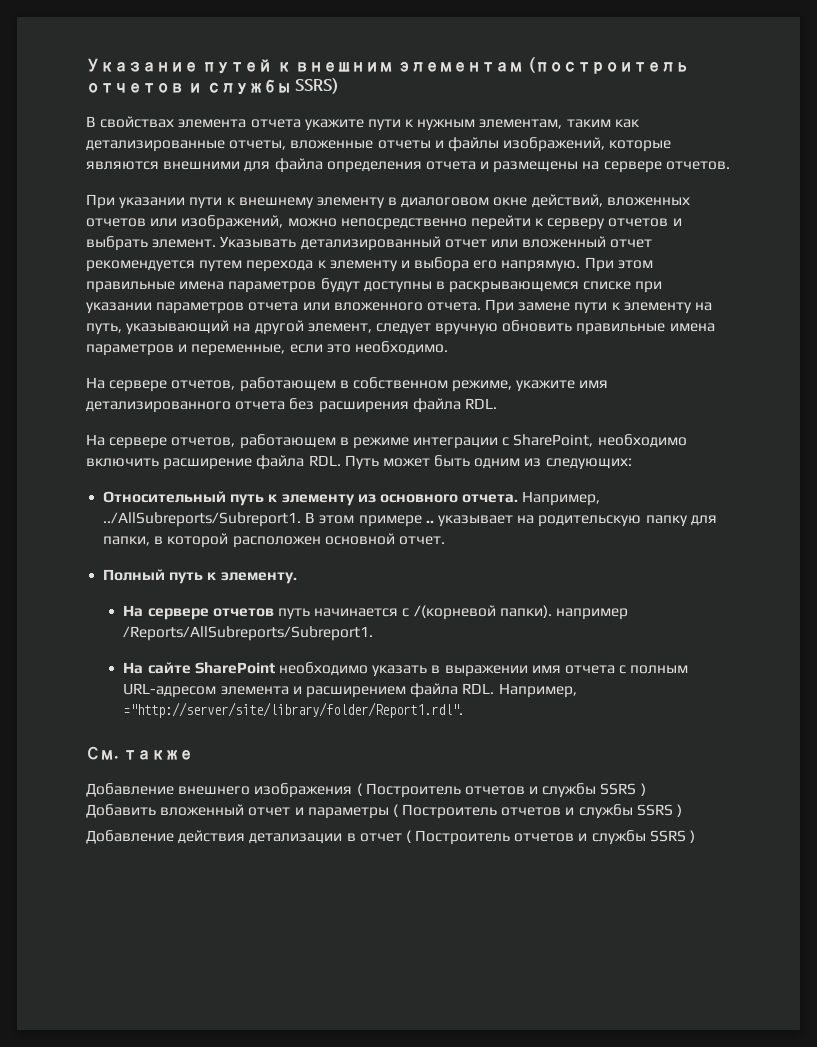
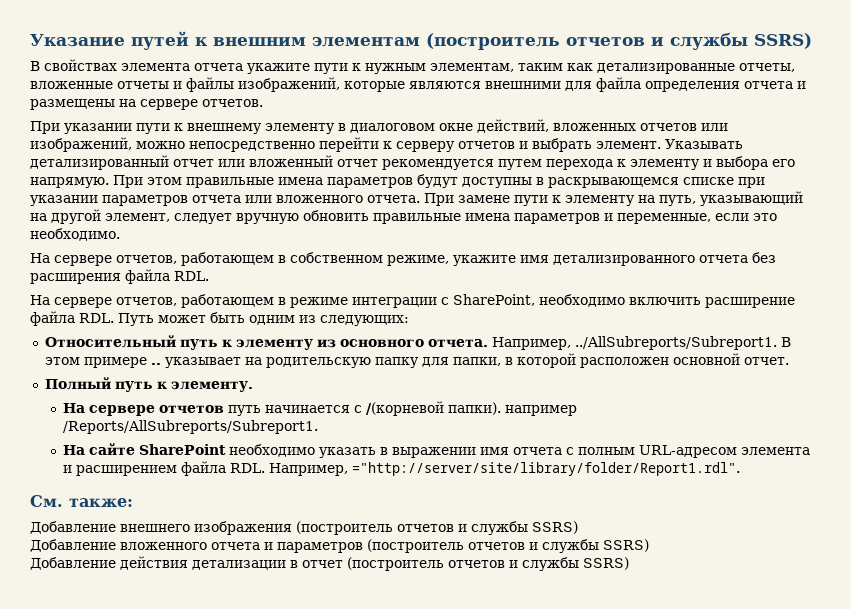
[123,750,194,760] также -> [69,498,133,507] также:
[356,783,646,798] [86,804,683,819] ( Построитель отчетов и службы SSRS ) // Добавить вложенный отчет и параметры ( Построитель отчетов и службы SSRS ) -> [296,521,578,535] [30,539,649,553] (построитель отчетов и службы SSRS) // Добавление вложенного отчета и параметров (построитель отчетов и службы SSRS)
[405,830,696,845] ( Построитель отчетов и службы SSRS ) -> [347,557,629,571] (построитель отчетов и службы SSRS)

